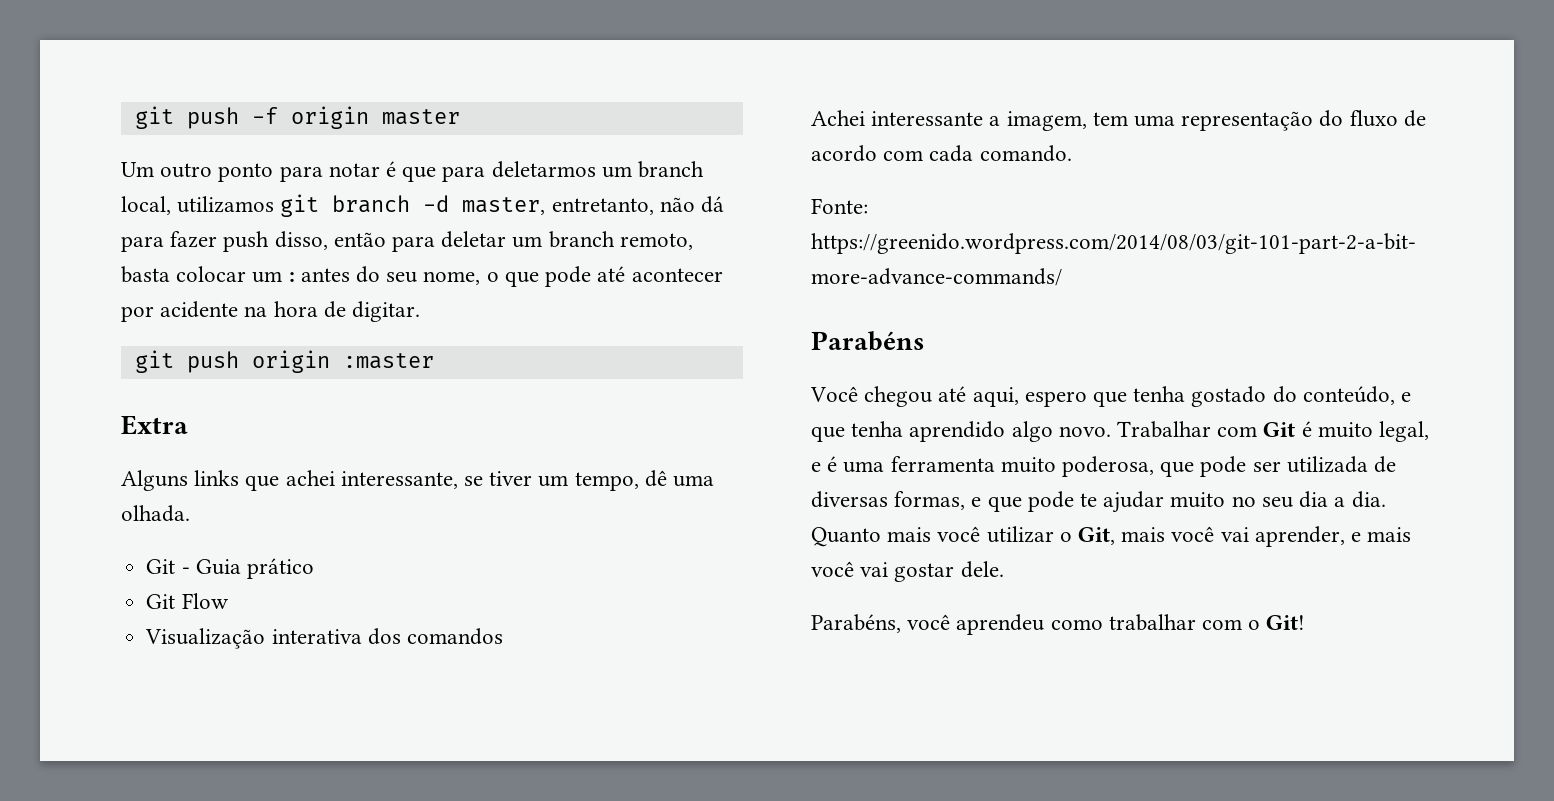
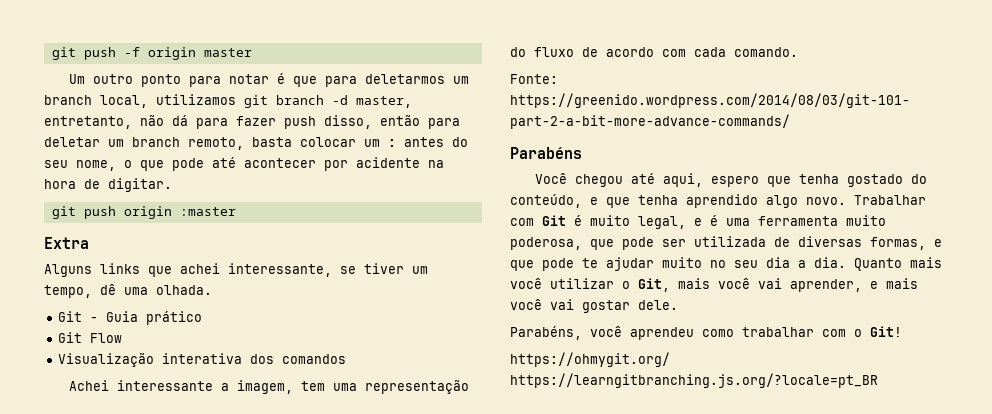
(1306, 622) none -> [510,352,670,367] [510,373,878,388] // https://ohmygit.org/ https://learngitbranching.js.org/?locale=pt_BR

